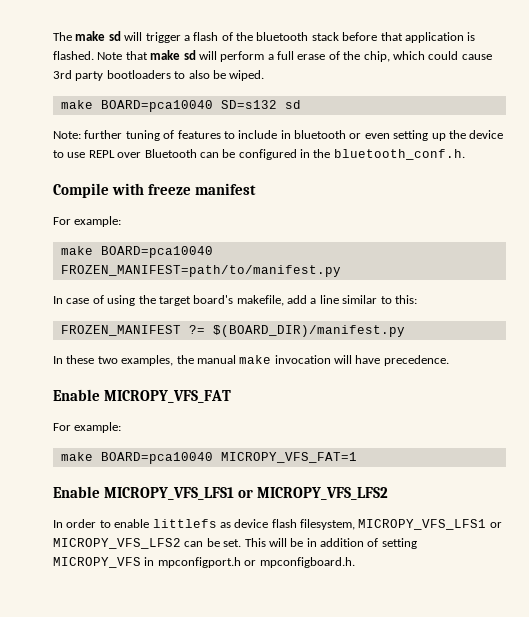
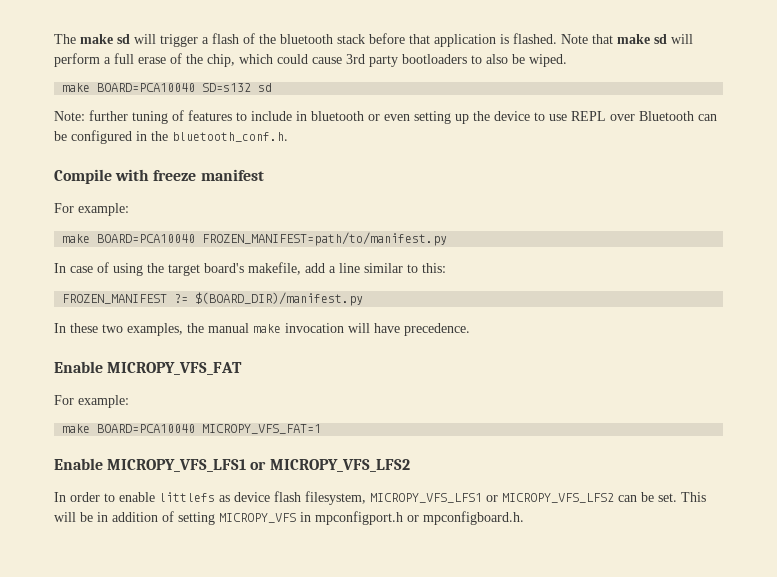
[100,100,213,112] BOARD=pca10040 -> [97,83,196,92] BOARD=PCA10040
[100,246,213,258] BOARD=pca10040 -> [97,234,196,243] BOARD=PCA10040
[100,452,213,464] BOARD=pca10040 -> [97,424,196,433] BOARD=PCA10040

